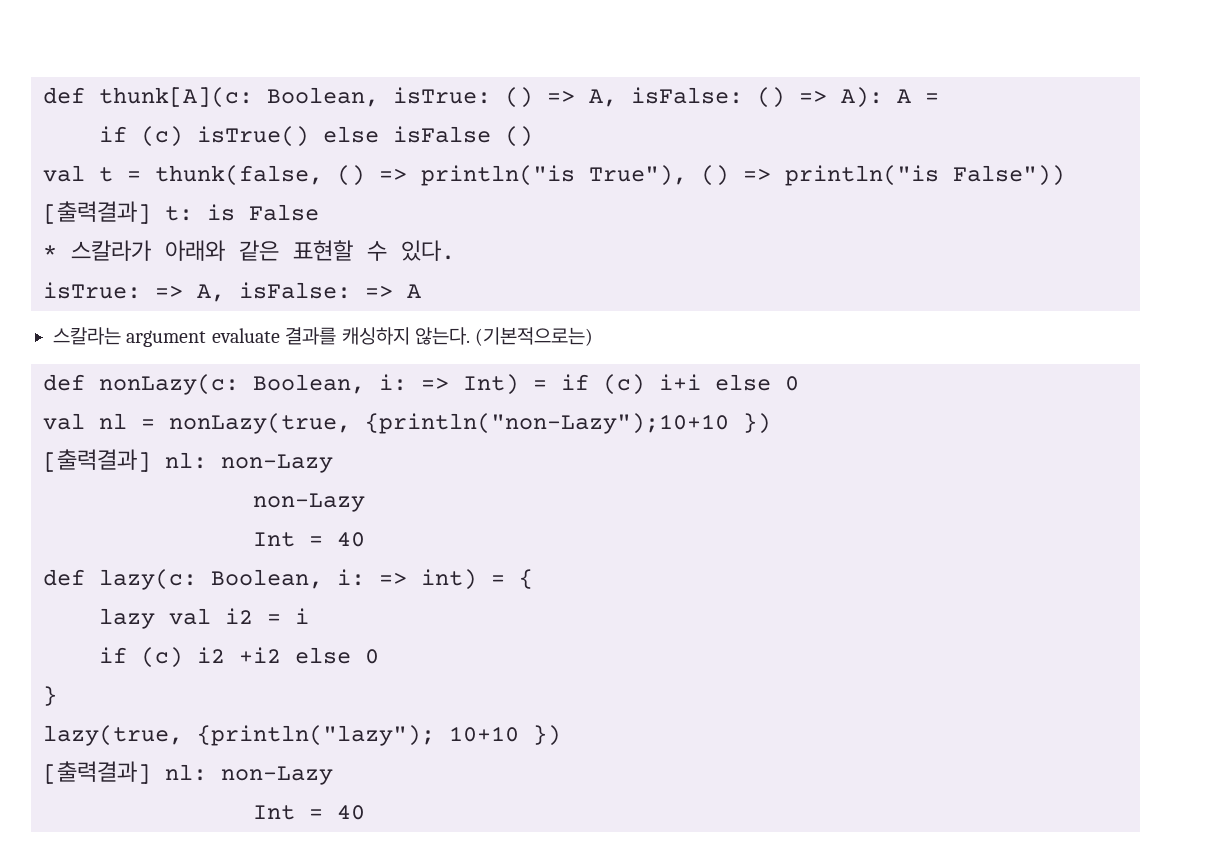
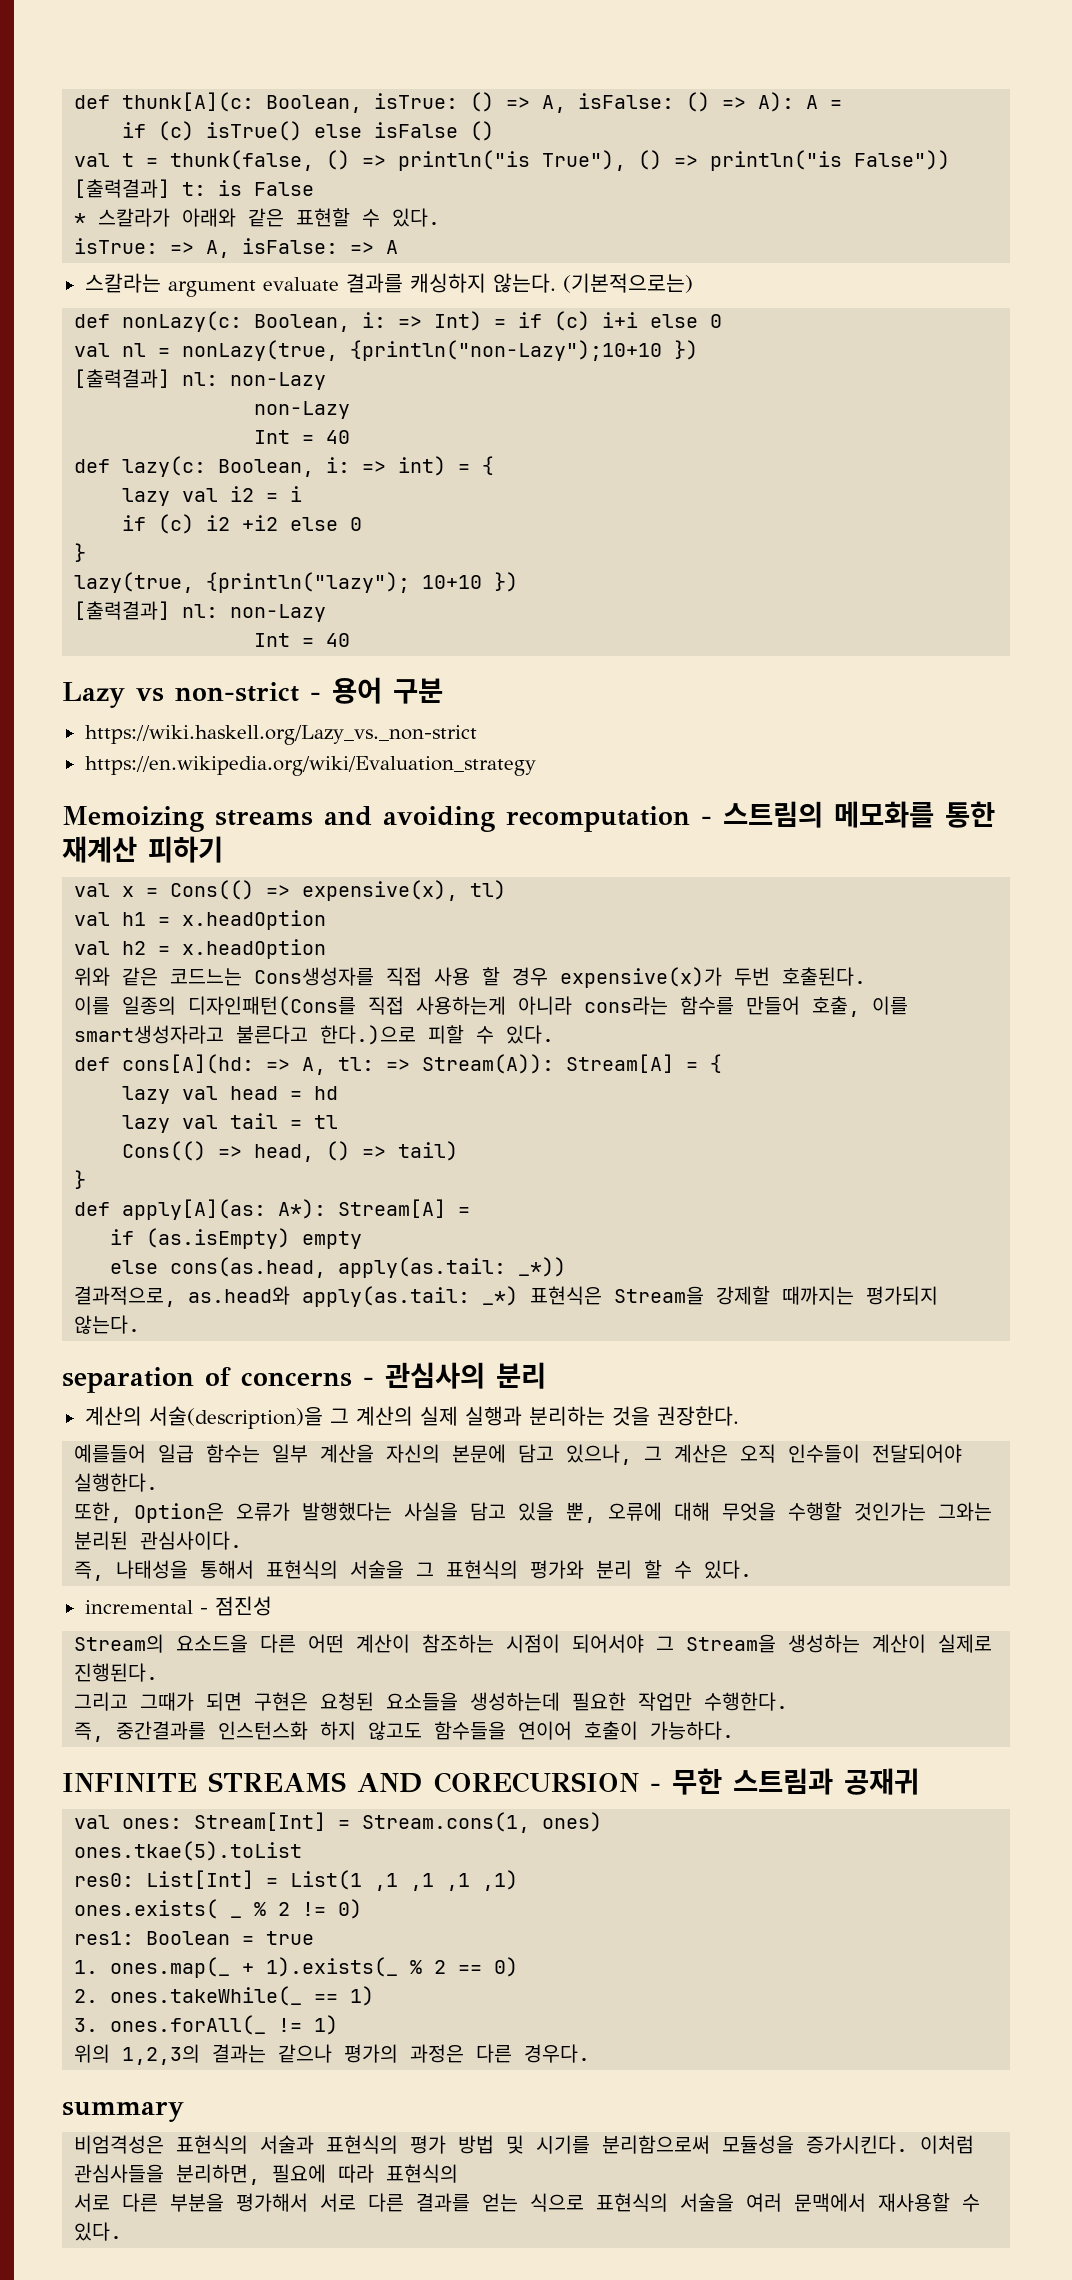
(365, 812) none -> [62,677,443,708] [84,725,477,745] [84,756,536,776] [62,801,995,832] [62,836,223,863] [74,880,507,901] [74,910,327,930] [74,939,327,959] [74,967,867,988] [74,996,909,1017] [74,1025,555,1045] [74,1054,723,1075] [122,1086,339,1104] [122,1113,339,1133] [122,1141,459,1162] [74,1170,87,1189] [74,1199,471,1220] [110,1228,363,1249] [110,1257,567,1278] [74,1286,939,1307] [74,1315,141,1334] [62,1362,546,1393] [84,1406,739,1429] [74,1444,963,1465] [74,1473,159,1492] [74,1502,993,1523] [74,1531,243,1550] [74,1560,753,1581] [84,1596,272,1616] [74,1634,993,1653] [74,1663,159,1682] [74,1692,789,1711] [74,1721,735,1742] [62,1768,919,1795] [74,1812,603,1833] [74,1841,303,1861] [74,1870,519,1891] [74,1899,243,1919] [254,1899,363,1919] [74,1931,315,1945] [74,1957,519,1978] [74,1986,375,2006] [74,2015,339,2035] [74,2044,591,2065] [62,2101,184,2122] [74,2135,975,2154] [74,2164,459,2185] [74,2193,981,2212] [74,2222,123,2241] // Lazy vs non-strict - 용어 구분 // https://wiki.haskell.org/Lazy_vs._non-strict // https://en.wikipedia.org/wiki/Evaluation_strategy // Memoizing streams and avoiding recomputation - 스트림의 메모화를 통한 재계산 피하기 // val x = Cons(() => expensive(x), tl) // val h1 = x.headOption // val h2 = x.headOption // 위와 같은 코드느는 Cons생성자를 직접 사용 할 경우 expensive(x)가 두번 호출된다. // 이를 일종의 디자인패턴(Cons를 직접 사용하는게 아니라 cons라는 함수를 만들어 호출, 이를 smart생성자라고 불른다고 한다.)으로 피할 수 있다. // def cons[A](hd: => A, tl: => Stream(A)): Stream[A] = { // lazy val head = hd // lazy val tail = tl // Cons(() => head, () => tail) // } // def apply[A](as: A*): Stream[A] = // if (as.isEmpty) empty // else cons(as.head, apply(as.tail: _*)) // 결과적으로, as.head와 apply(as.tail: _*) 표현식은 Stream을 강제할 때까지는 평가되지 않는다. // separation of concerns - 관심사의 분리 // 계산의 서술(description)을 그 계산의 실제 실행과 분리하는 것을 권장한다. // 예를들어 일급 함수는 일부 계산을 자신의 본문에 담고 있으나, 그 계산은 오직 인수들이 전달되어야 실행한다. // 또한, Option은 오류가 발행했다는 사실을 담고 있을 뿐, 오류에 대해 무엇을 수행할 것인가는 그와는 분리된 관심사이다. // 즉, 나태성을 통해서 표현식의 서술을 그 표현식의 평가와 분리 할 수 있다. // incremental - 점진성 // Stream의 요소드을 다른 어떤 계산이 참조하는 시점이 되어서야 그 Stream을 생성하는 계산이 실제로 진행된다. // 그리고 그때가 되면 구현은 요청된 요소들을 생성하는데 필요한 작업만 수행한다. // 즉, 중간결과를 인스턴스화 하지 않고도 함수들을 연이어 호출이 가능하다. // INFINITE STREAMS AND CORECURSION - 무한 스트림과 공재귀 // val ones: Stream[Int] = Stream.cons(1, ones) // ones.tkae(5).toList // res0: List[Int] = List(1 ,1 ,1 ,1 ,1) // ones.exists( _ % 2 != 0) // res1: Boolean = true // 1. ones.map(_ + 1).exists(_ % 2 == 0) // 2. ones.takeWhile(_ == 1) // 3. ones.forAll(_ != 1) // 위의 1,2,3의 결과는 같으나 평가의 과정은 다른 경우다. // summary // 비엄격성은 표현식의 서술과 표현식의 평가 방법 및 시기를 분리함으로써 모듈성을 증가시킨다. 이처럼 관심사들을 분리하면, 필요에 따라 표현식의 // 서로 다른 부분을 평가해서 서로 다른 결과를 얻는 식으로 표현식의 서술을 여러 문맥에서 재사용할 수 있다.

